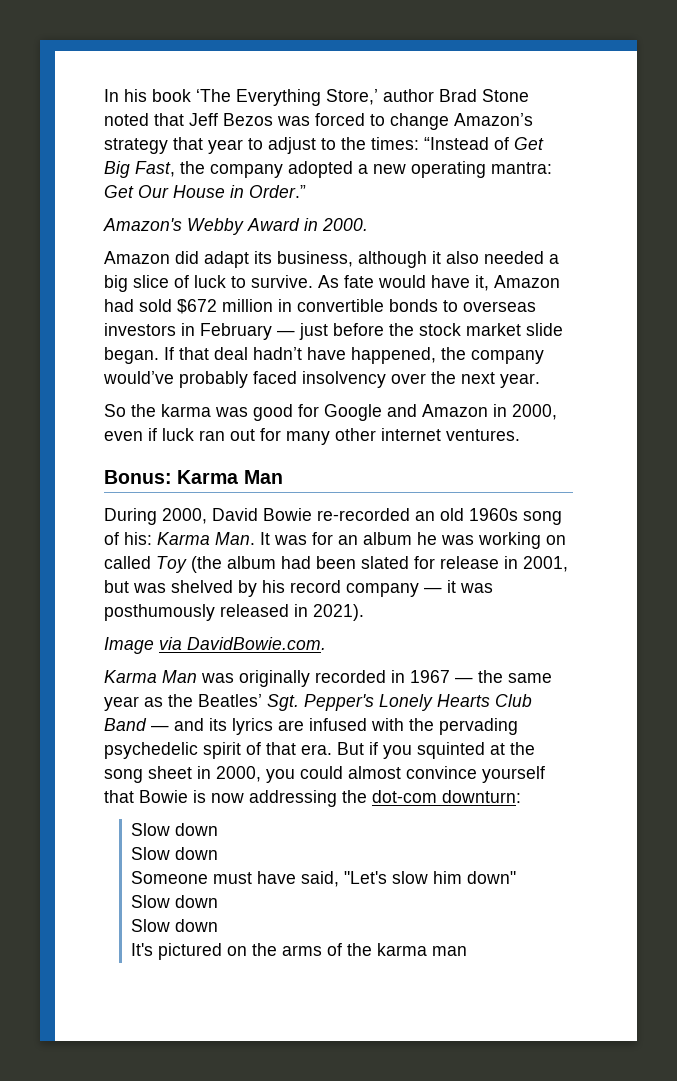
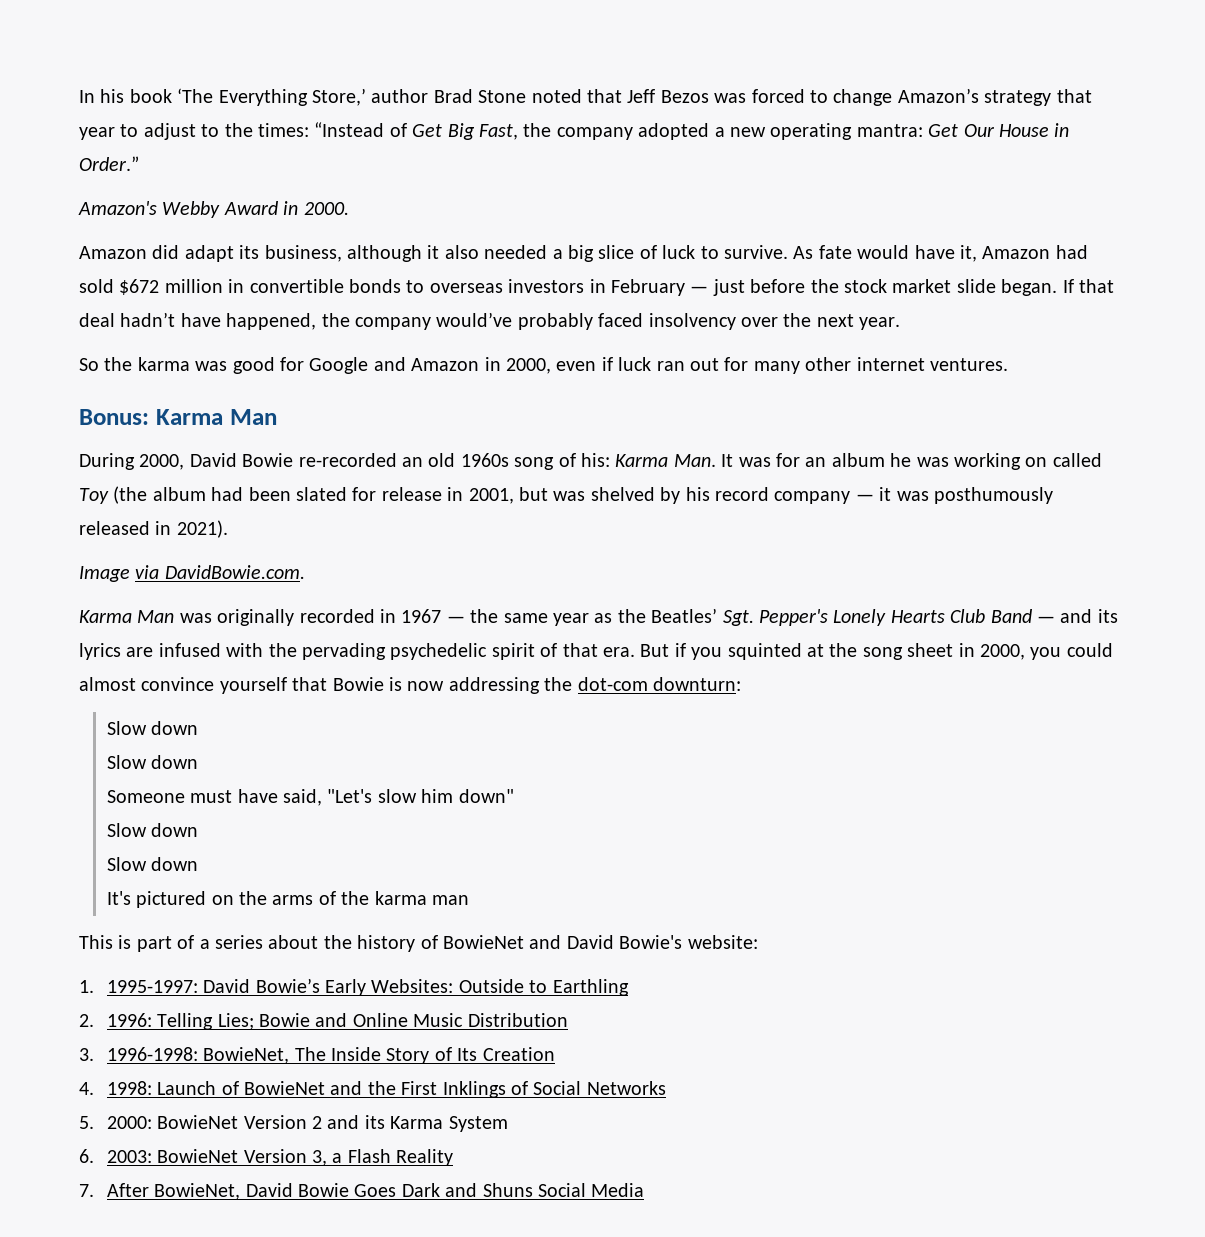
(468, 951) none -> [79,935,758,952] [79,978,629,996] [79,1013,568,1030] [79,1047,555,1064] [79,1081,666,1098] [79,1115,508,1132] [79,1149,454,1166] [79,1183,645,1200] // This is part of a series about the history of BowieNet and David Bowie's website: // 1. 1995-1997: David Bowie’s Early Websites: Outside to Earthling // 2. 1996: Telling Lies; Bowie and Online Music Distribution // 3. 1996-1998: BowieNet, The Inside Story of Its Creation // 4. 1998: Launch of BowieNet and the First Inklings of Social Networks // 5. 2000: BowieNet Version 2 and its Karma System // 6. 2003: BowieNet Version 3, a Flash Reality // 7. After BowieNet, David Bowie Goes Dark and Shuns Social Media

